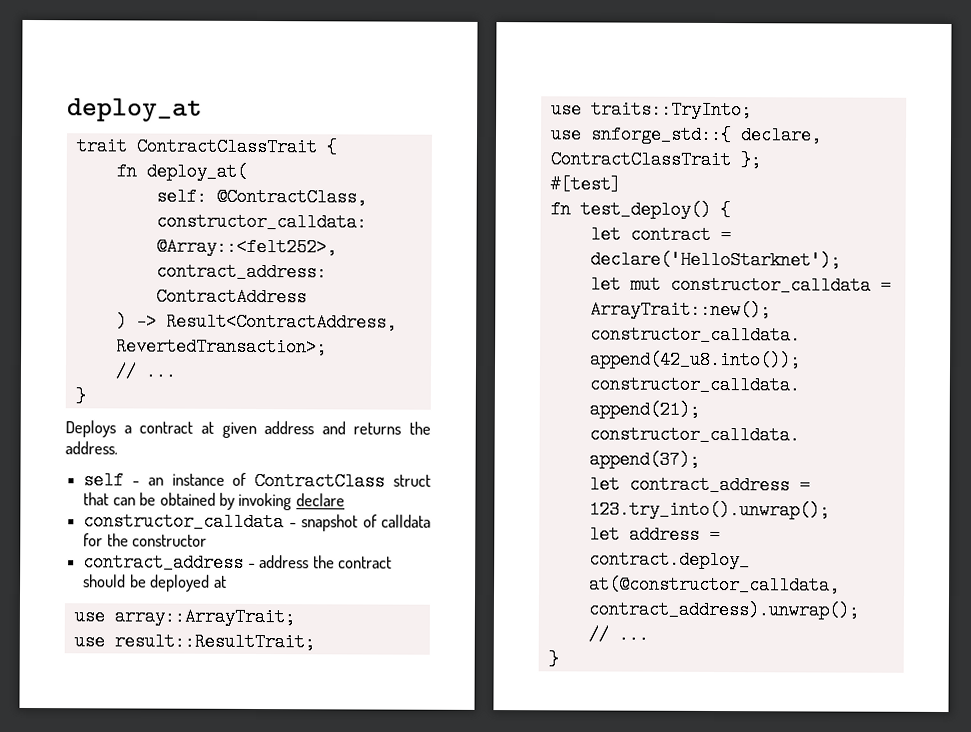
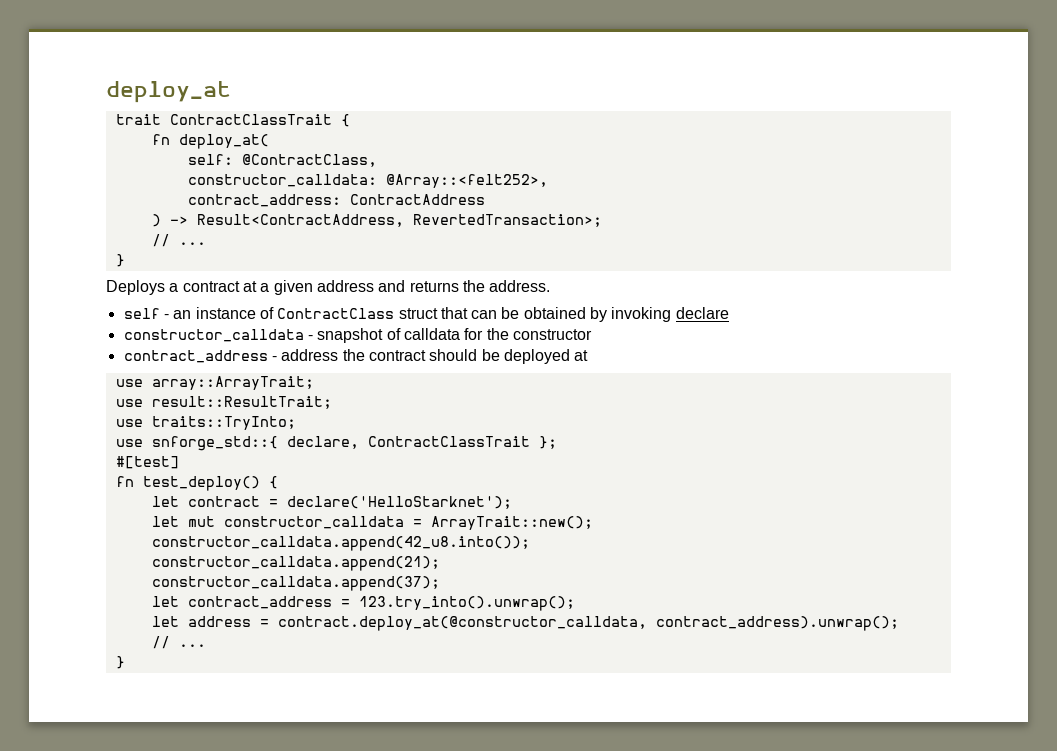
(214, 427) none -> [260,283,270,292] a

